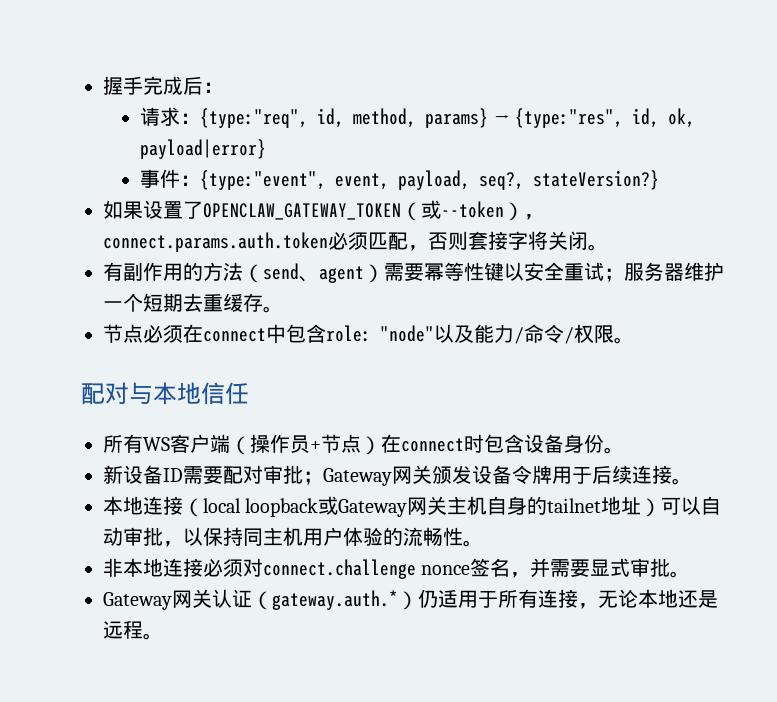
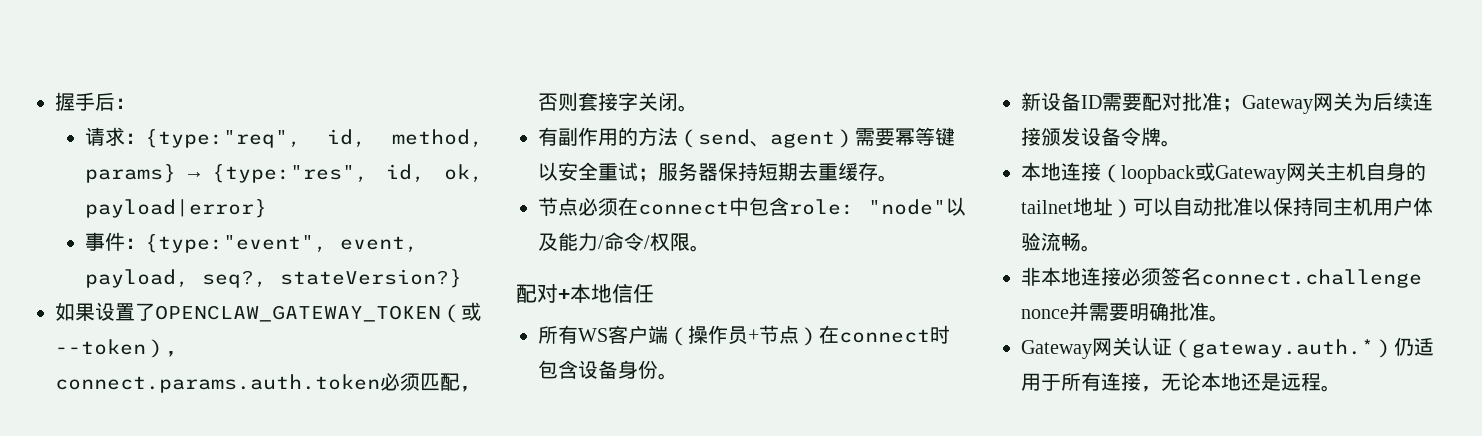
[143,76,183,95] 完成 -> (95, 101) none
[528,231,548,250] 将 -> (638, 101) none
[464,262,484,281] 性 -> (935, 136) none
[684,262,724,281] [103,293,143,312] 维护一个 -> [718,162,758,181] 保持
[129,382,153,404] 与 -> [558,289,570,301] +
[263,465,303,484] 审批 -> [1182,92,1222,111] 批准
(432, 474) none -> [1353,92,1433,111] [1021,127,1041,146] 为后续连接
[552,465,672,484] 用于后续连接 -> (1161, 136) none
[203,498,241,513] local -> (1121, 173) none
[123,527,183,547] 审批， -> [1213,197,1253,216] 批准
[383,527,463,546] 的流畅性 -> [1041,232,1081,251] 流畅
[243,558,263,577] 对 -> [1161,267,1201,286] 签名
[470,558,671,578] 签名，并需要显式审批 -> [1069,302,1209,322] 并需要明确批准

